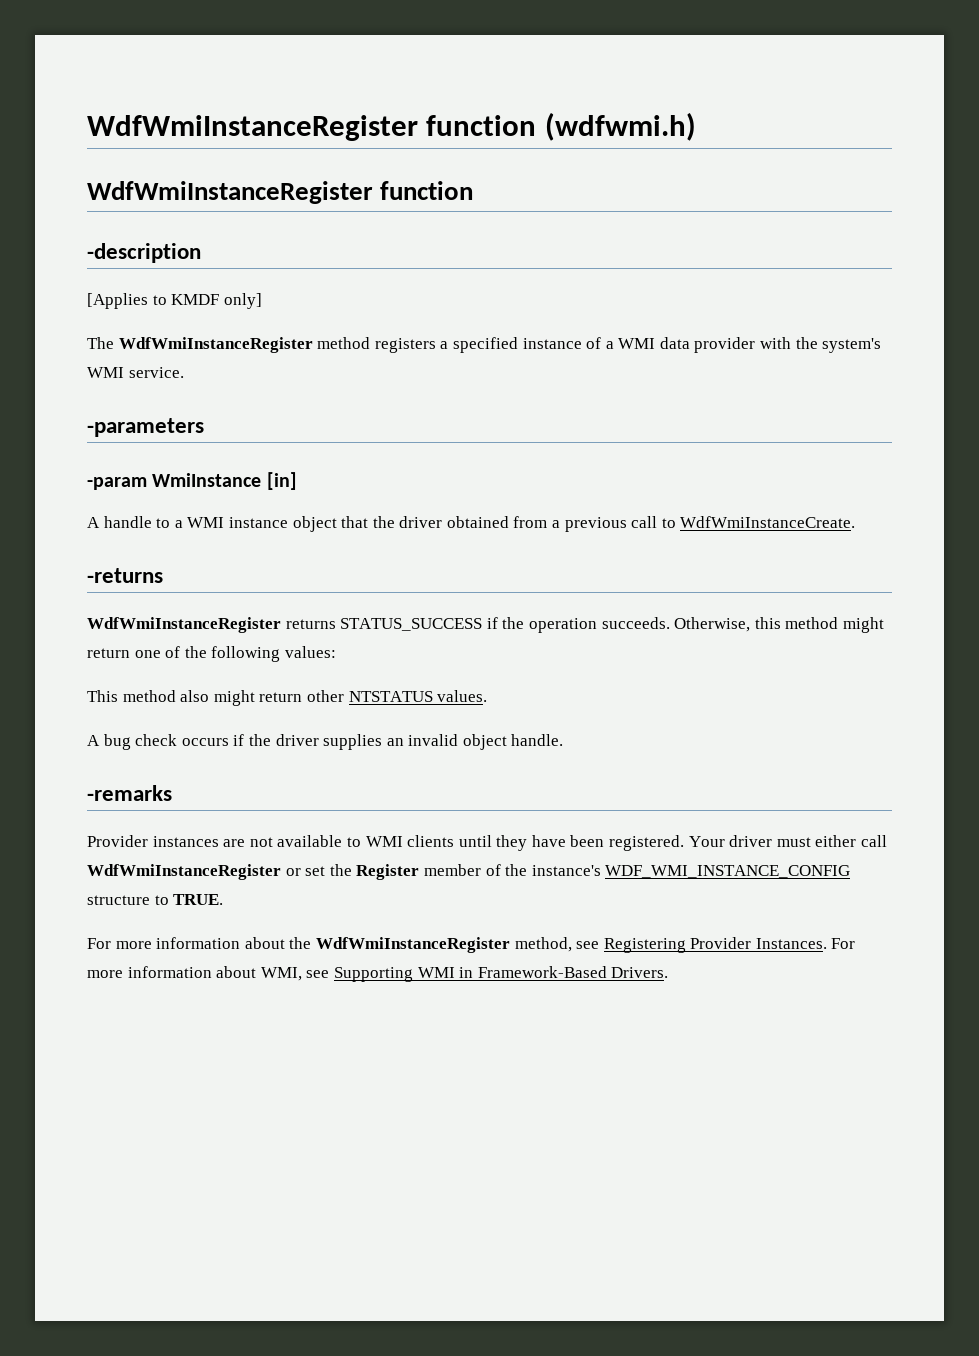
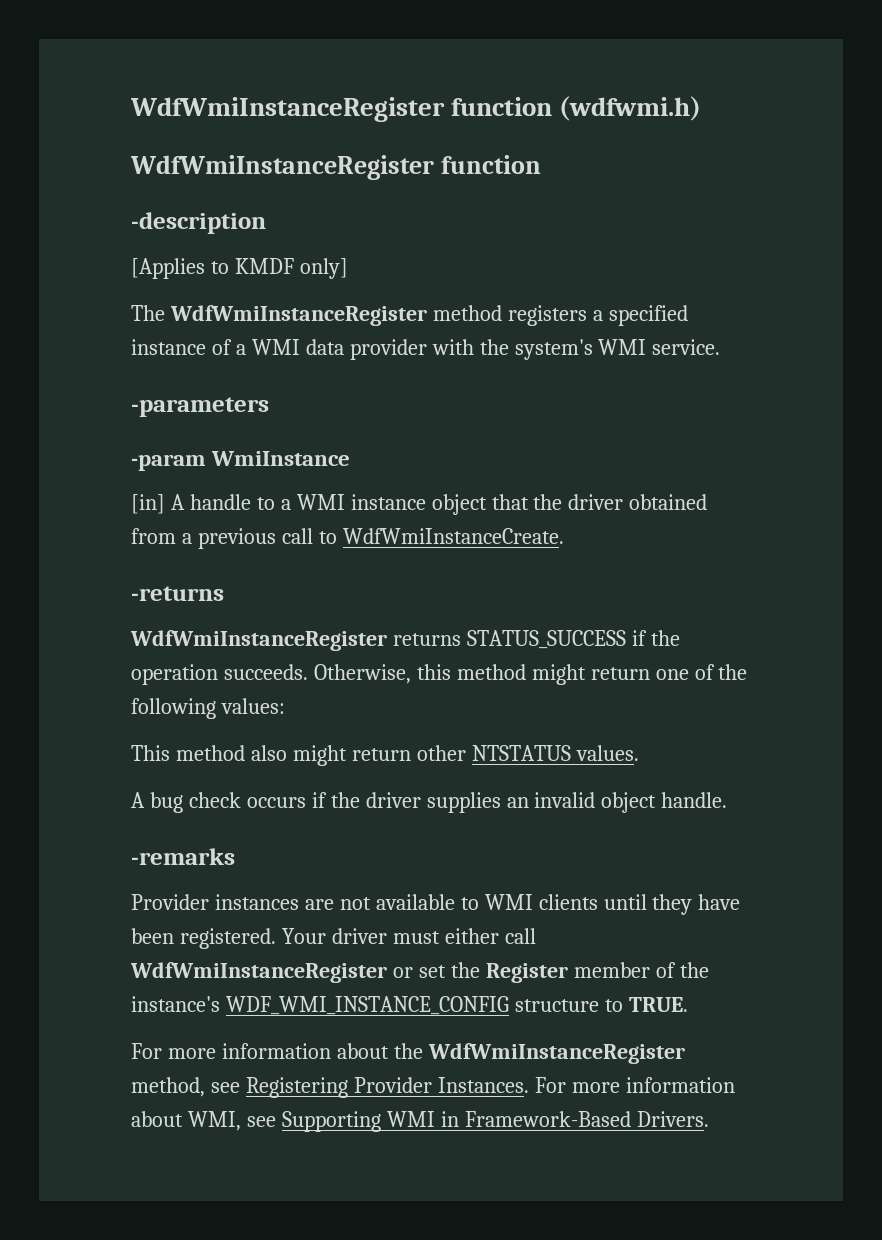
(262, 480) none -> (351, 458) //
(297, 481) // -> (165, 504) none

